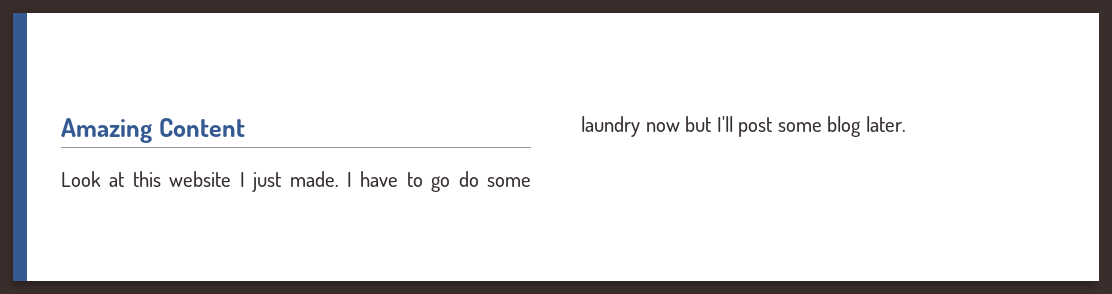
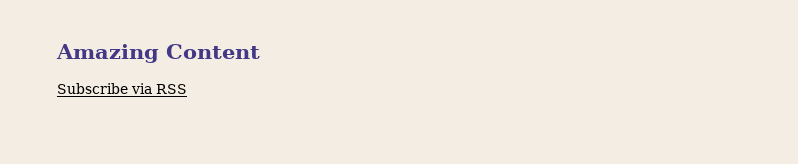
[61,171,532,192] [581,116,906,137] Look at this website I just made. I have to go do some laundry now but I'll post some blog later. -> [57,83,187,94] Subscribe via RSS

